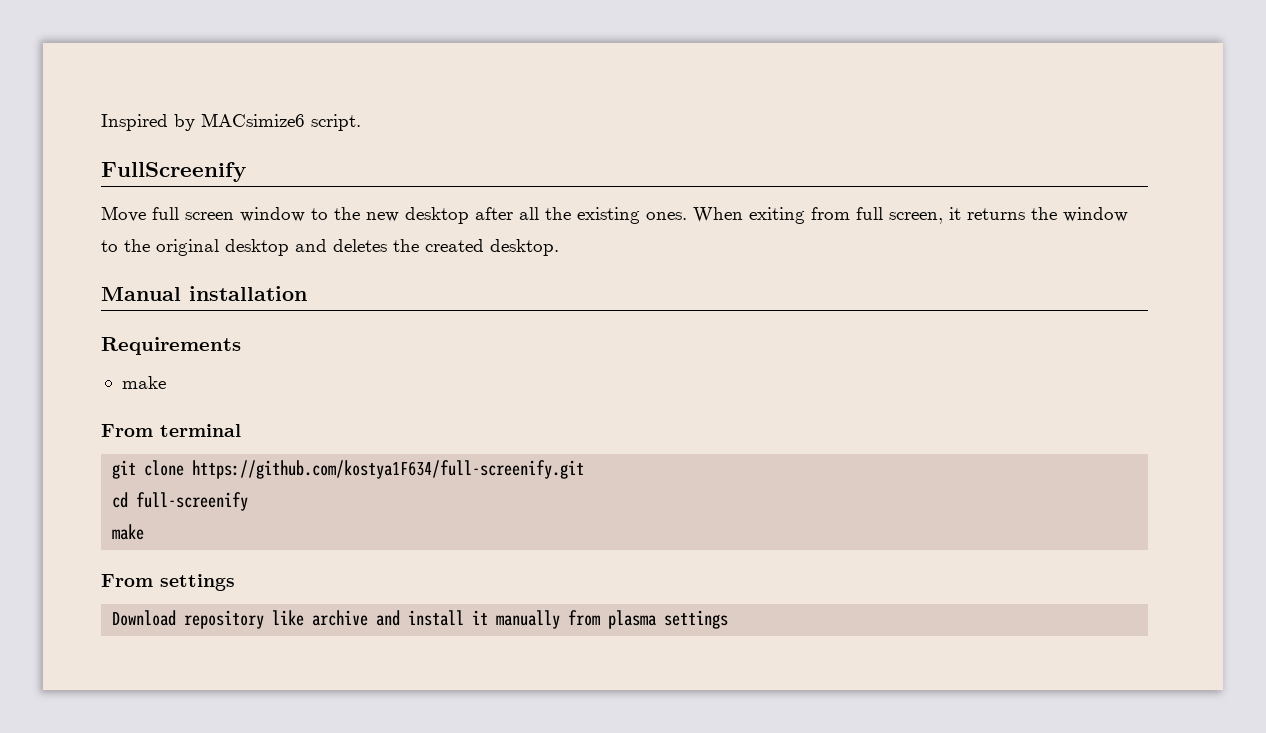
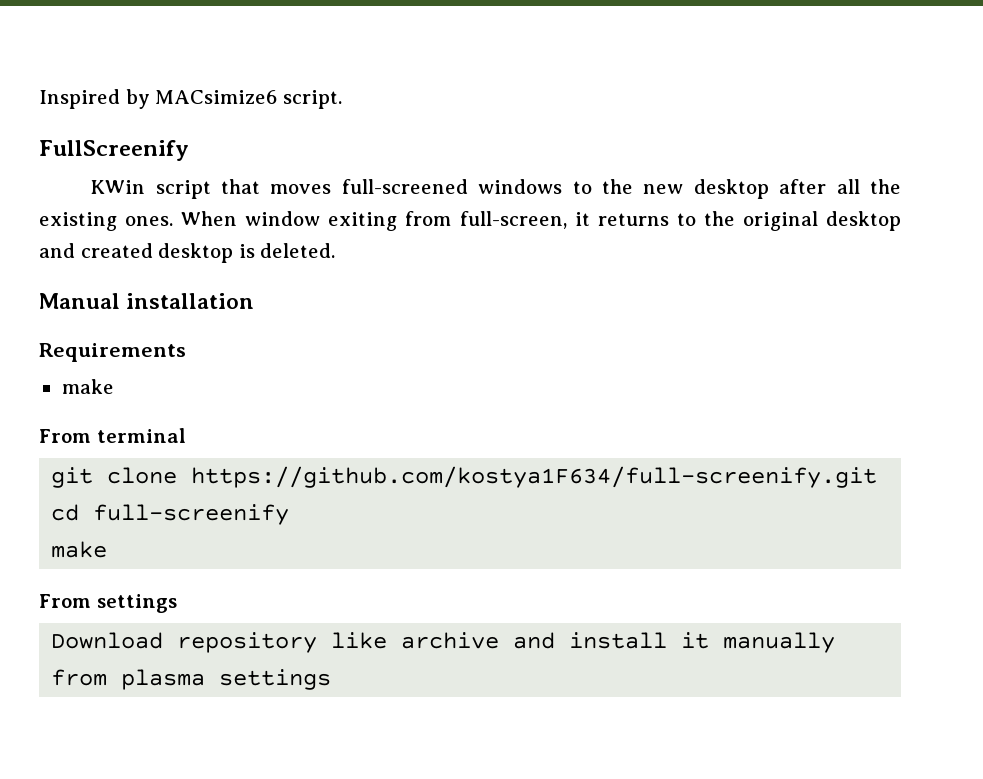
[101,206,305,222] Move full screen window -> [90,179,563,199] KWin script that moves full-screened windows
(743, 215) none -> [245,211,321,226] window
[856,207,1128,224] full screen, it returns the window -> [459,211,669,229] full-screen, it returns
[333,239,559,256] deletes the created desktop. -> [80,243,336,263] created desktop is deleted.

